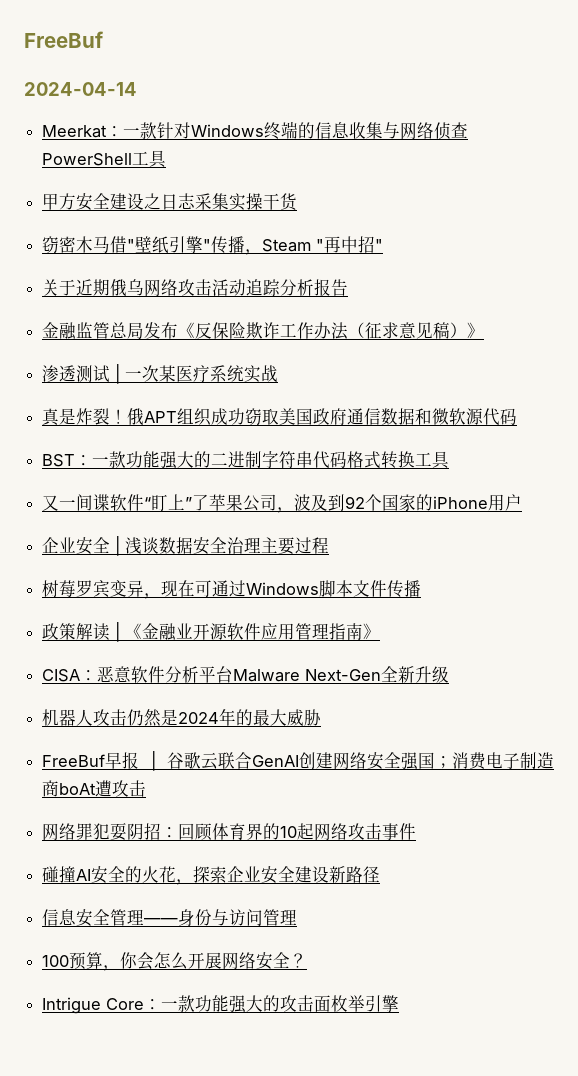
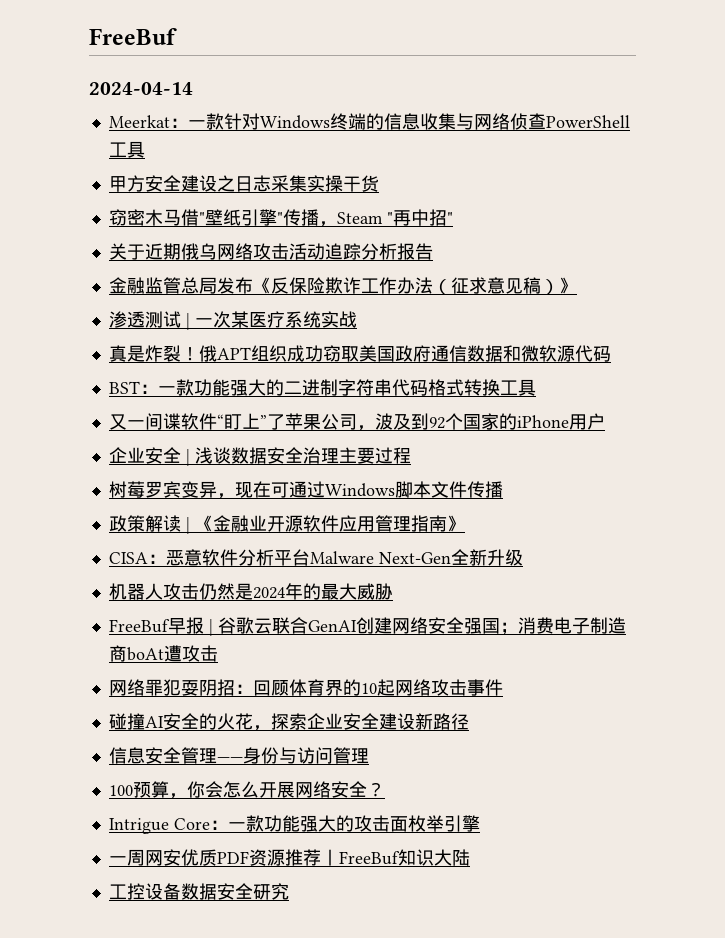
(400, 1003) none -> [108,849,470,866] [108,883,289,900] // 一周网安优质PDF资源推荐丨FreeBuf知识大陆 // 工控设备数据安全研究

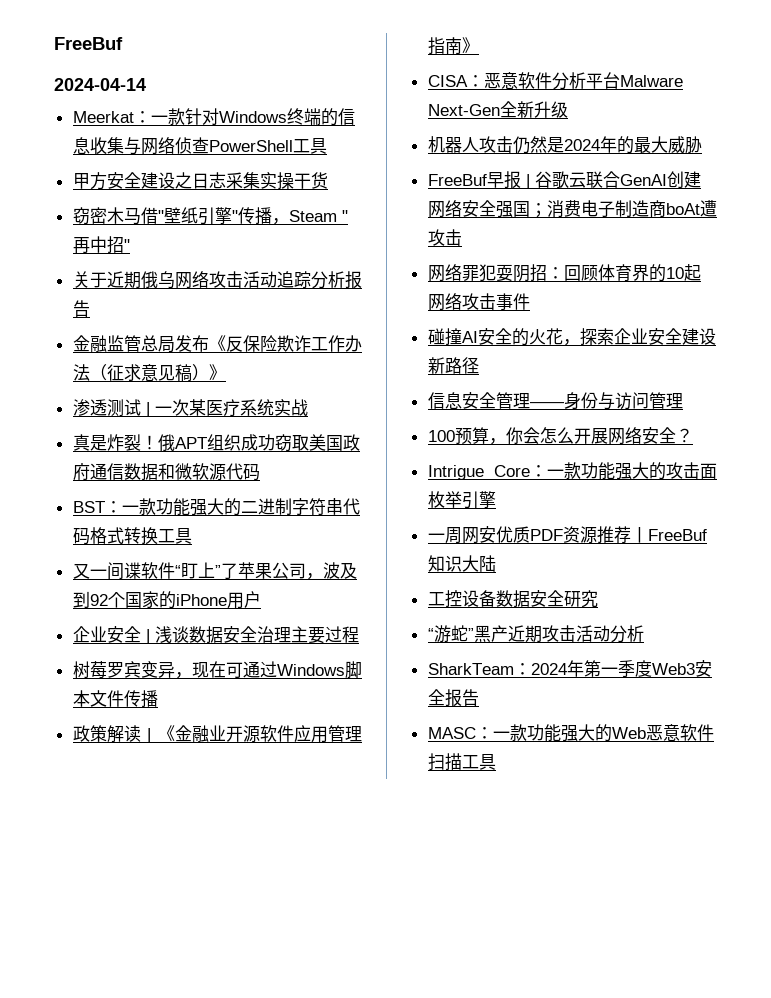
(289, 891) none -> [427,625,644,643] [427,660,712,677] [427,689,479,707] [427,724,714,742] [427,753,496,771] // “游蛇”黑产近期攻击活动分析 // SharkTeam：2024年第一季度Web3安全报告 // MASC：一款功能强大的Web恶意软件扫描工具

